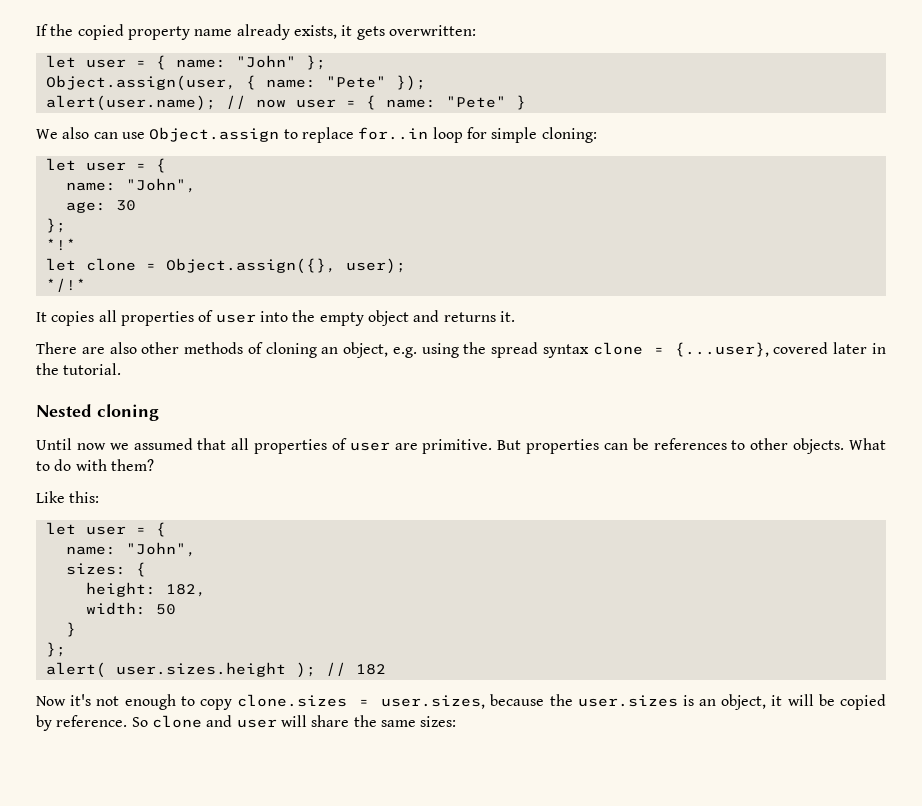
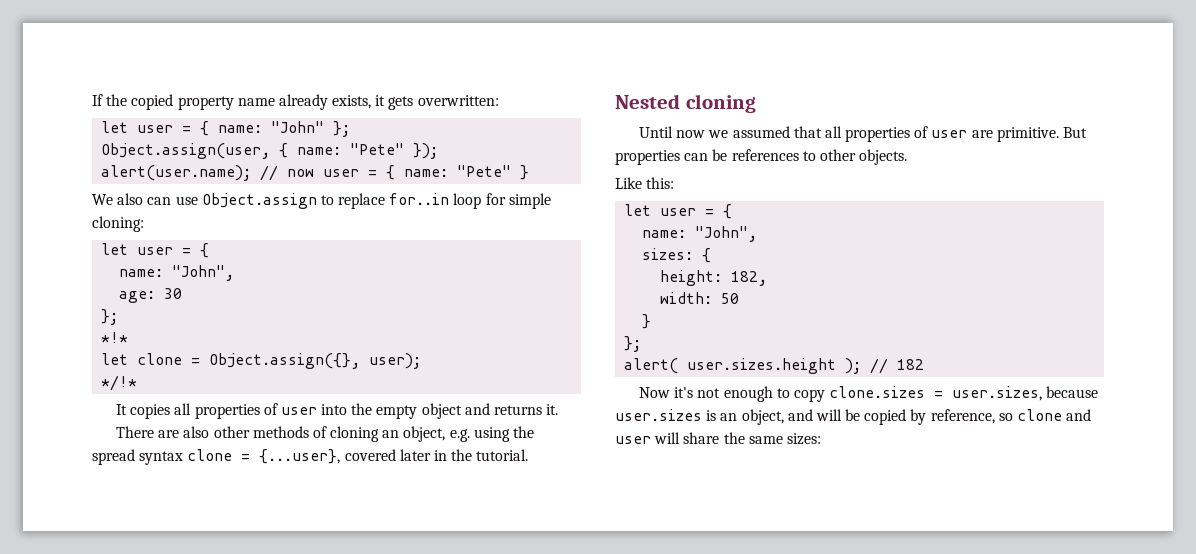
[849,438,887,450] [36,459,154,471] What to do with them? -> (908, 157) none
[549,694,573,706] the -> (1099, 392) none
[771,695,783,706] it -> [787,409,813,421] and
[56,715,148,727] reference. So -> [930,409,1013,424] reference, so

